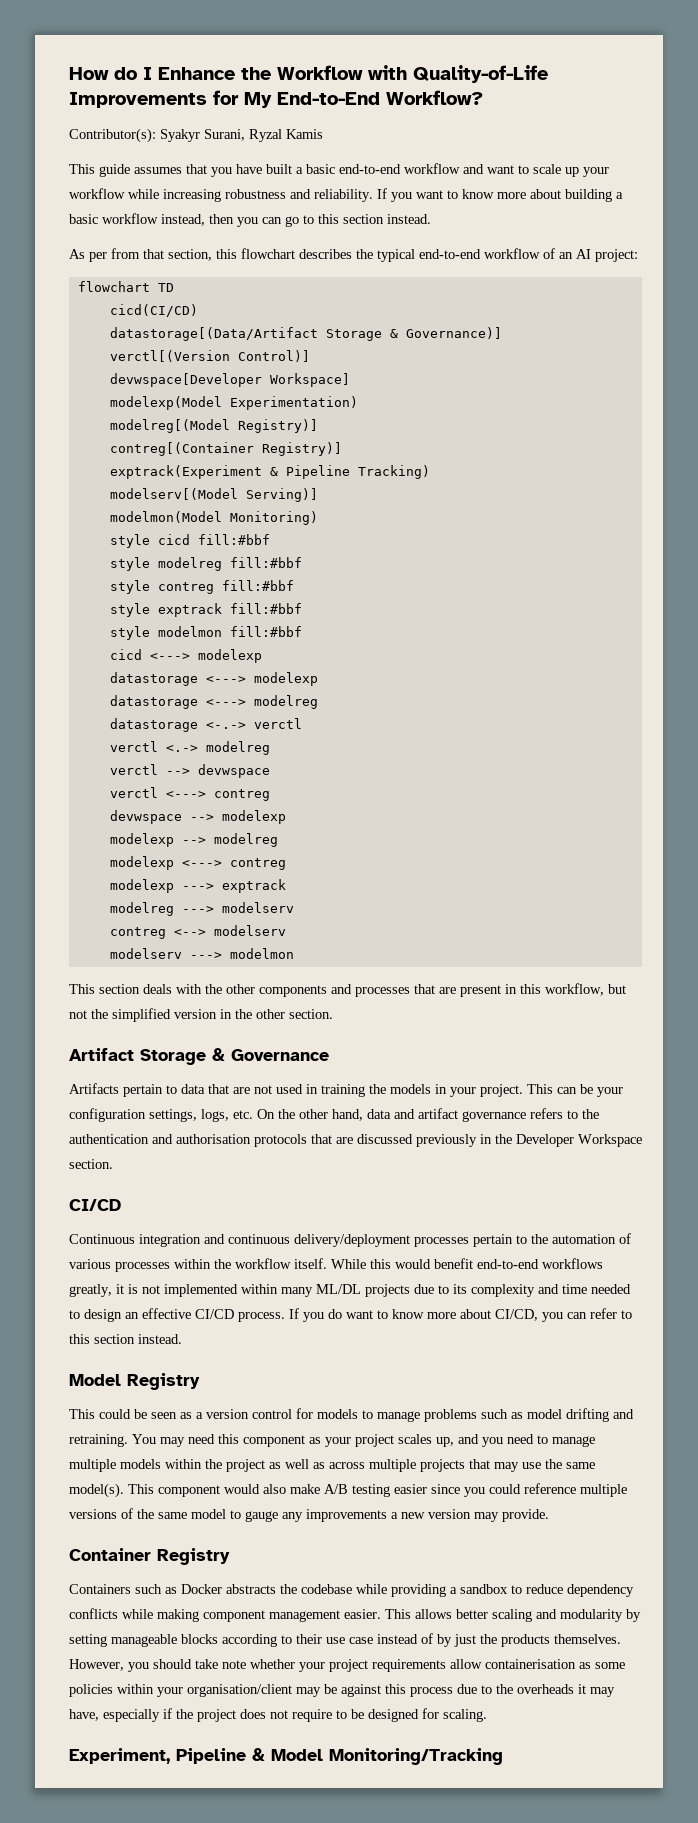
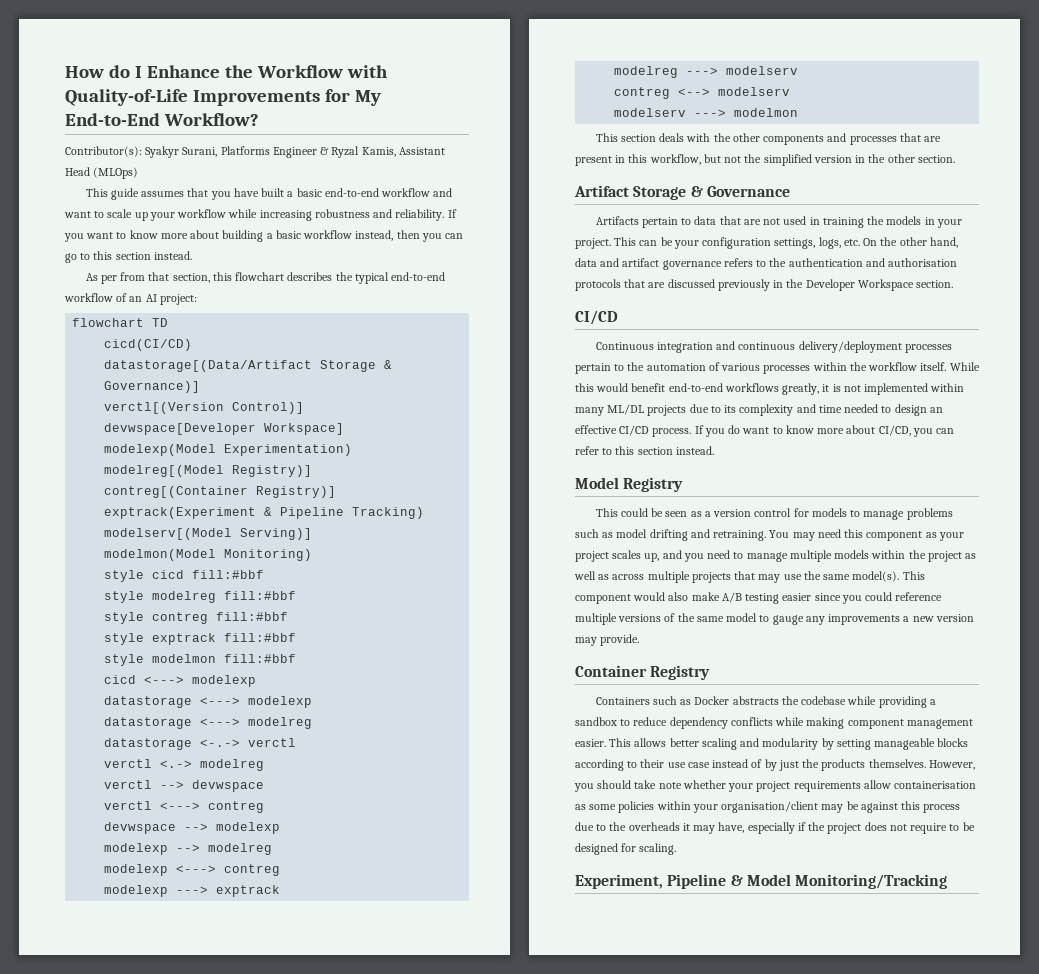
[249,129,323,142] Ryzal Kamis -> [220,146,445,158] [65,167,139,179] Platforms Engineer & Ryzal Kamis, Assistant Head (MLOps)

